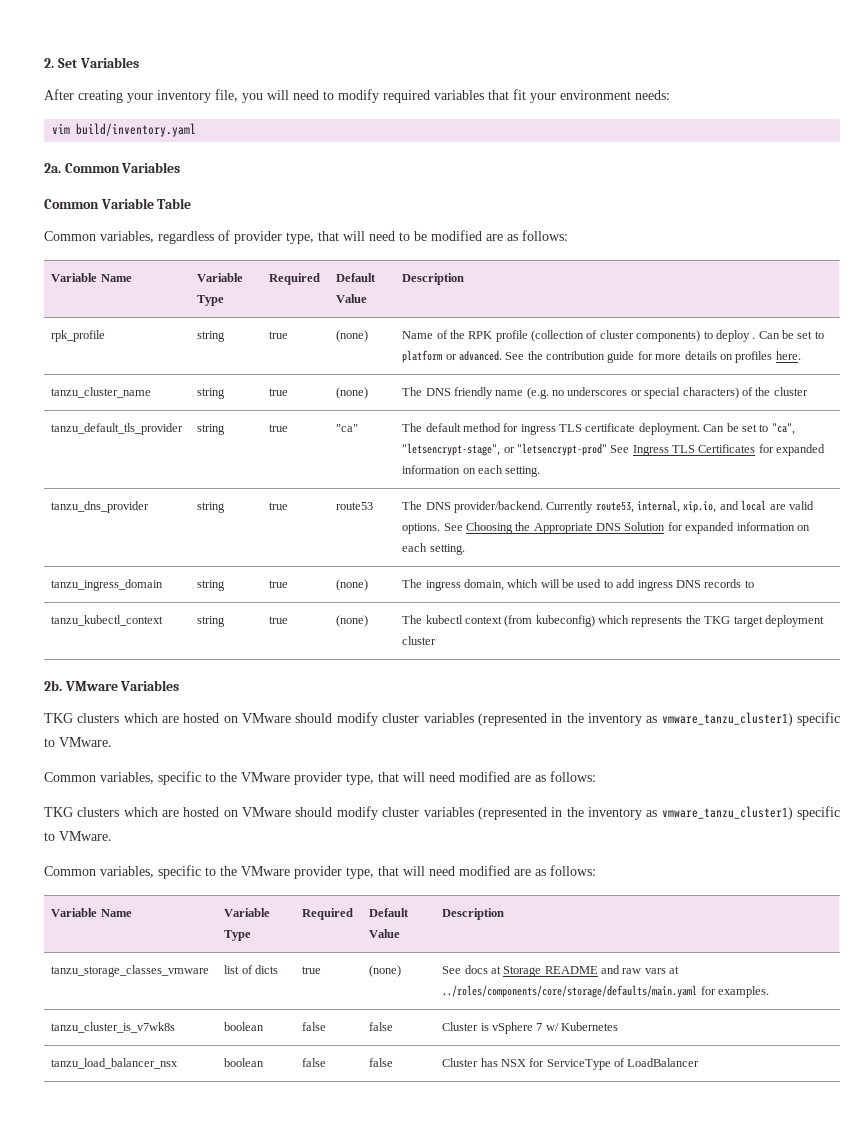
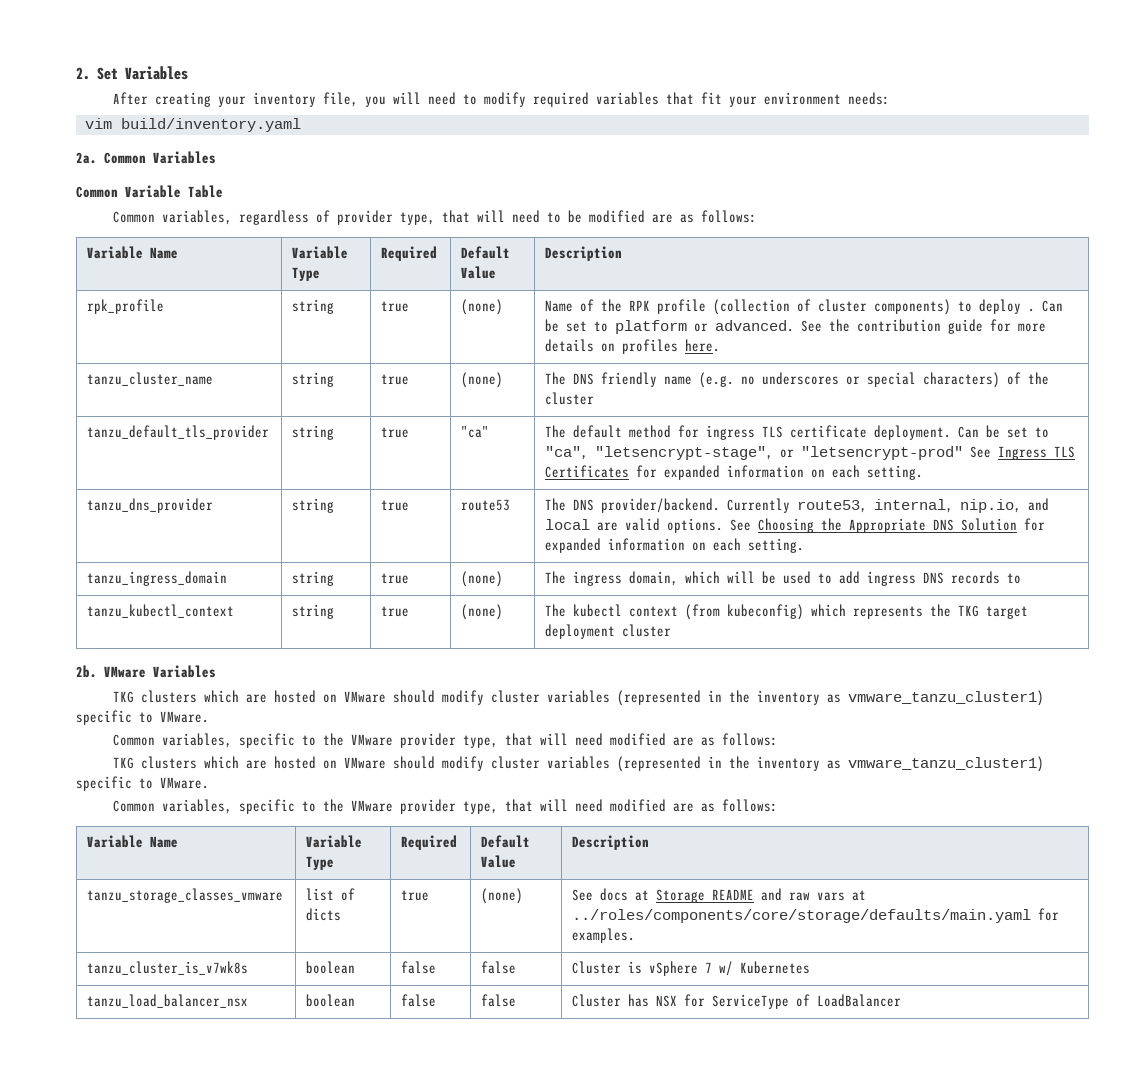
[683,501,717,513] xip.io, -> [960,499,1022,513] nip.io,

